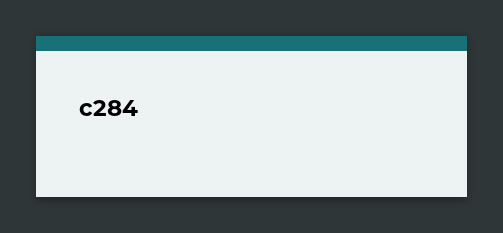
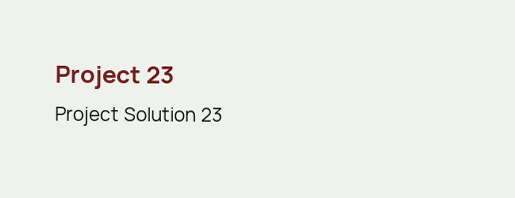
[79,100,138,116] c284 -> [55,65,176,90] [54,106,224,127] Project 23 // Project Solution 23

